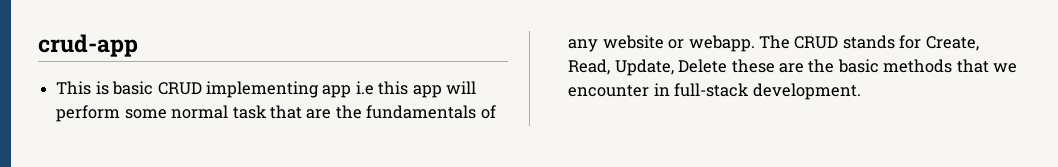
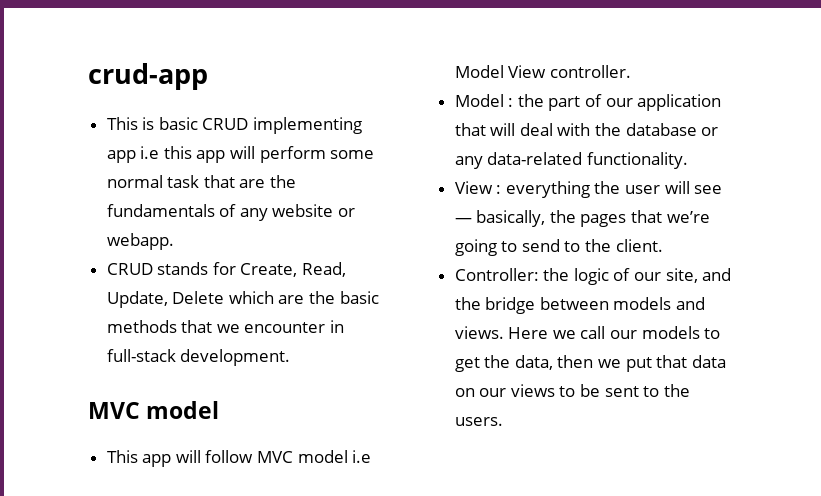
[758,35,790,49] The -> (174, 241) //
[731,59,775,73] these -> [228,291,274,304] which
(861, 91) none -> [88,401,220,419] [106,450,372,467] [454,65,631,78] [454,94,722,111] [454,123,719,136] [454,152,688,169] [454,181,723,198] [454,210,710,227] [454,239,663,256] [454,268,732,285] [454,297,706,314] [454,326,721,339] [454,355,726,372] [454,384,690,397] [454,417,503,426] // MVC model // This app will follow MVC model i.e Model View controller. // Model : the part of our application that will deal with the database or any data-related functionality. // View : everything the user will see — basically, the pages that we’re going to send to the client. // Controller: the logic of our site, and the bridge between models and views. Here we call our models to get the data, then we put that data on our views to be sent to the users.

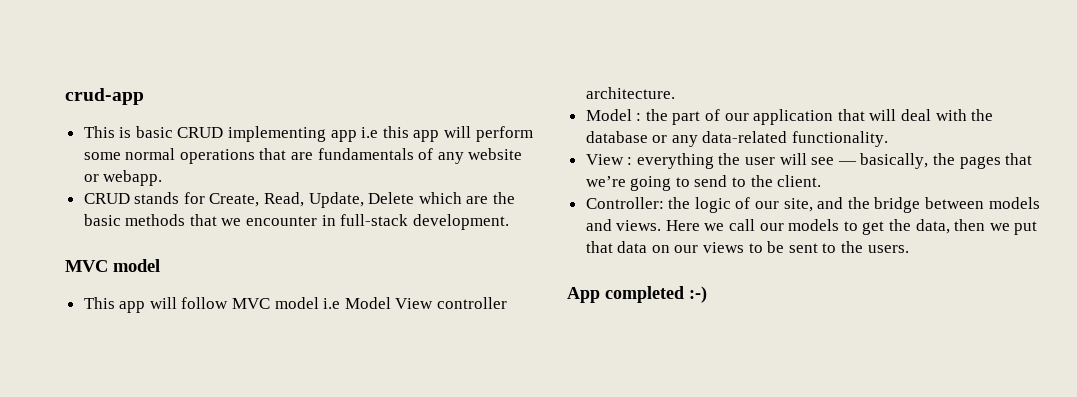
[167,175,200,188] task -> [179,149,255,164] operations
[270,175,297,188] the -> (314, 156) none
[549,65,631,78] controller. -> [437,297,508,309] [585,87,675,99] controller architecture.
(503, 421) none -> [567,286,707,303] // App completed :-)

